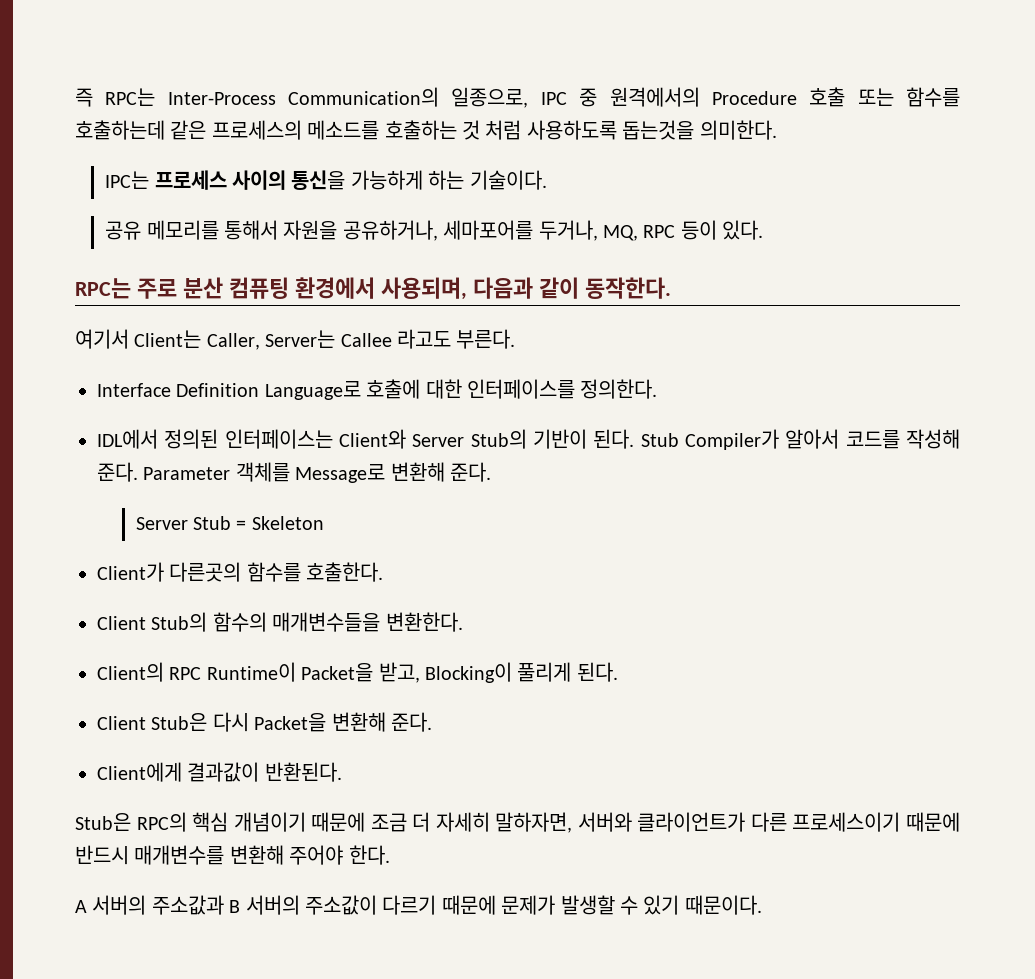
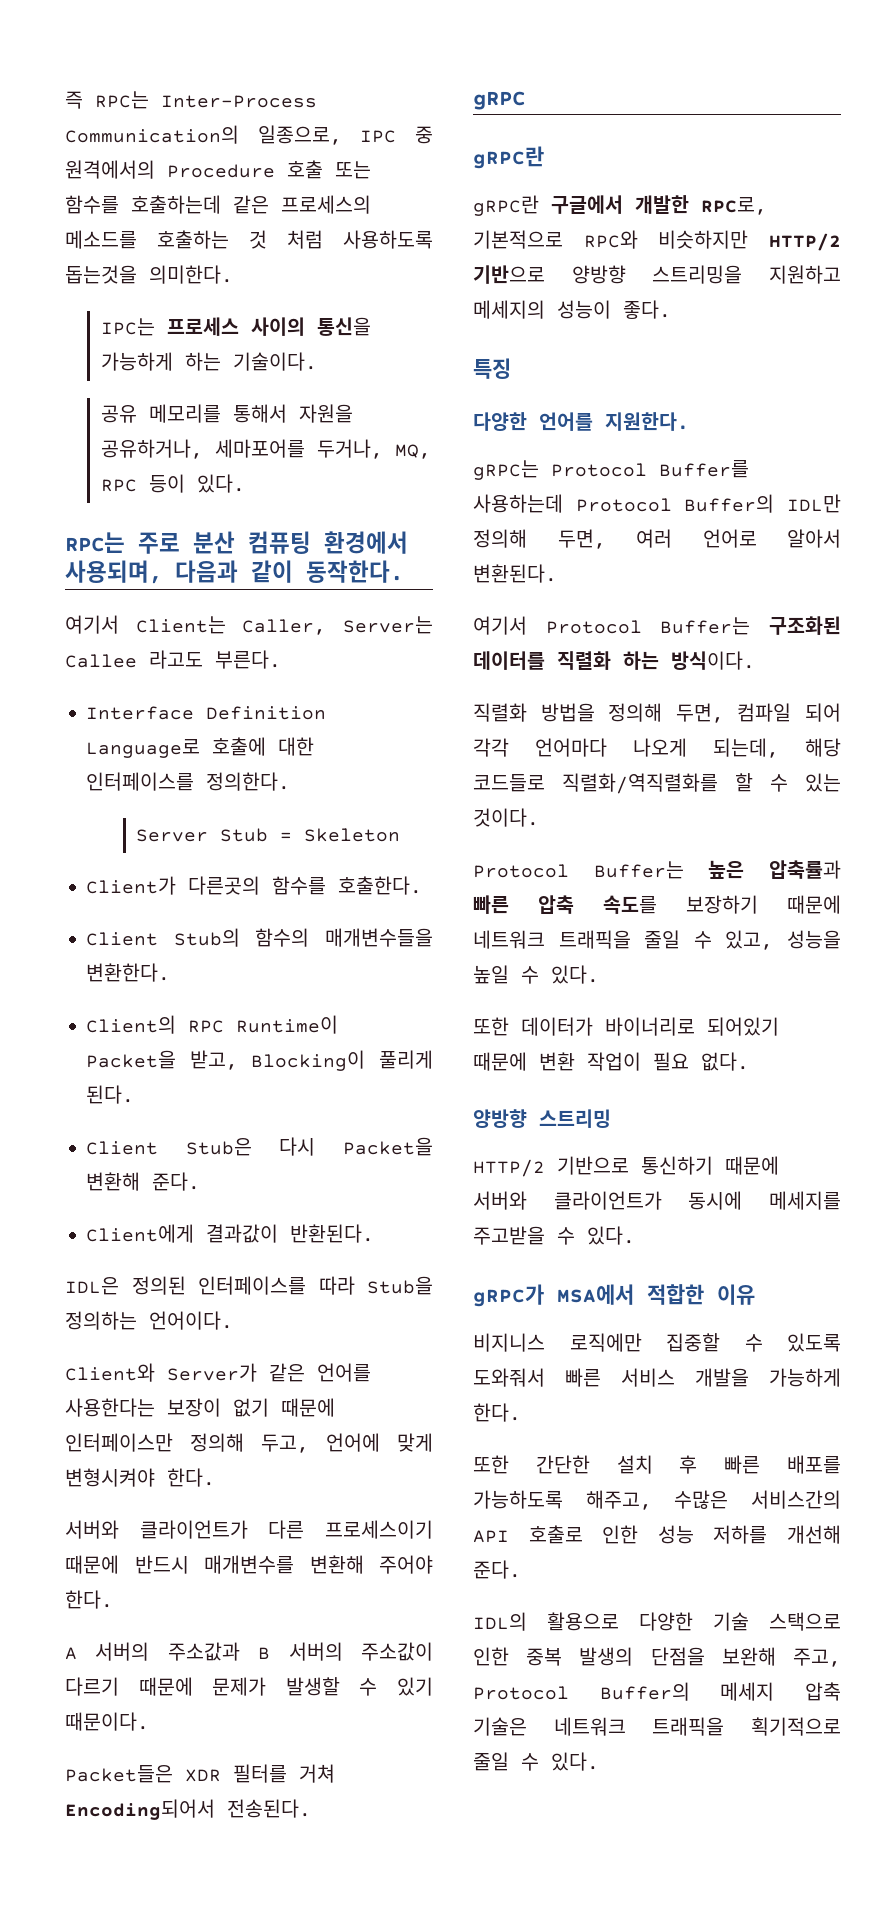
[97,429,961,450] [97,462,491,483] // IDL에서 정의된 인터페이스는 Client와 Server Stub의 기반이 된다. Stub Compiler가 알아서 코드를 작성해 준다. Parameter 객체를 Message로 변환해 준다. -> (291, 781) none
[75,812,573,833] Stub은 RPC의 핵심 개념이기 때문에 조금 더 자세히 말하자면, -> [65,1276,433,1295] [65,1311,233,1330] [65,1363,371,1382] [65,1398,335,1417] [65,1433,433,1453] [65,1468,215,1487] IDL은 정의된 인터페이스를 따라 Stub을 정의하는 언어이다. // Client와 Server가 같은 언어를 사용한다는 보장이 없기 때문에 인터페이스만 정의해 두고, 언어에 맞게 변형시켜야 한다. //
(762, 905) none -> [65,1764,335,1783] [65,1799,311,1820] [473,91,525,110] [473,146,544,169] [473,195,767,216] [473,230,841,251] [473,265,841,284] [473,300,671,319] [473,358,511,379] [473,412,689,431] [473,460,749,480] [473,494,841,513] [473,529,841,549] [473,564,557,583] [473,616,841,635] [473,651,755,670] [473,703,841,723] [473,738,841,758] [473,773,841,794] [473,808,539,827] [473,860,841,879] [473,895,841,914] [473,930,841,950] [473,965,599,984] [473,1017,779,1036] [473,1052,749,1071] [473,1109,611,1128] [473,1156,779,1177] [473,1191,841,1210] [473,1226,635,1245] [473,1284,755,1307] [473,1333,841,1352] [473,1368,841,1387] [473,1403,521,1422] [473,1455,841,1474] [473,1490,841,1510] [473,1525,841,1544] [473,1560,521,1579] [473,1612,841,1631] [473,1647,841,1667] [473,1682,841,1701] [473,1717,841,1736] [473,1752,599,1771] // Packet들은 XDR 필터를 거쳐 Encoding되어서 전송된다. // gRPC // gRPC란 // gRPC란 구글에서 개발한 RPC로, 기본적으로 RPC와 비슷하지만 HTTP/2 기반으로 양방향 스트리밍을 지원하고 메세지의 성능이 좋다. // 특징 // 다양한 언어를 지원한다. // gRPC는 Protocol Buffer를 사용하는데 Protocol Buffer의 IDL만 정의해 두면, 여러 언어로 알아서 변환된다. // 여기서 Protocol Buffer는 구조화된 데이터를 직렬화 하는 방식이다. // 직렬화 방법을 정의해 두면, 컴파일 되어 각각 언어마다 나오게 되는데, 해당 코드들로 직렬화/역직렬화를 할 수 있는 것이다. // Protocol Buffer는 높은 압축률과 빠른 압축 속도를 보장하기 때문에 네트워크 트래픽을 줄일 수 있고, 성능을 높일 수 있다. // 또한 데이터가 바이너리로 되어있기 때문에 변환 작업이 필요 없다. // 양방향 스트리밍 // HTTP/2 기반으로 통신하기 때문에 서버와 클라이언트가 동시에 메세지를 주고받을 수 있다. // gRPC가 MSA에서 적합한 이유 // 비지니스 로직에만 집중할 수 있도록 도와줘서 빠른 서비스 개발을 가능하게 한다. // 또한 간단한 설치 후 빠른 배포를 가능하도록 해주고, 수많은 서비스간의 API 호출로 인한 성능 저하를 개선해 준다. // IDL의 활용으로 다양한 기술 스택으로 인한 중복 발생의 단점을 보완해 주고, Protocol Buffer의 메세지 압축 기술은 네트워크 트래픽을 획기적으로 줄일 수 있다.

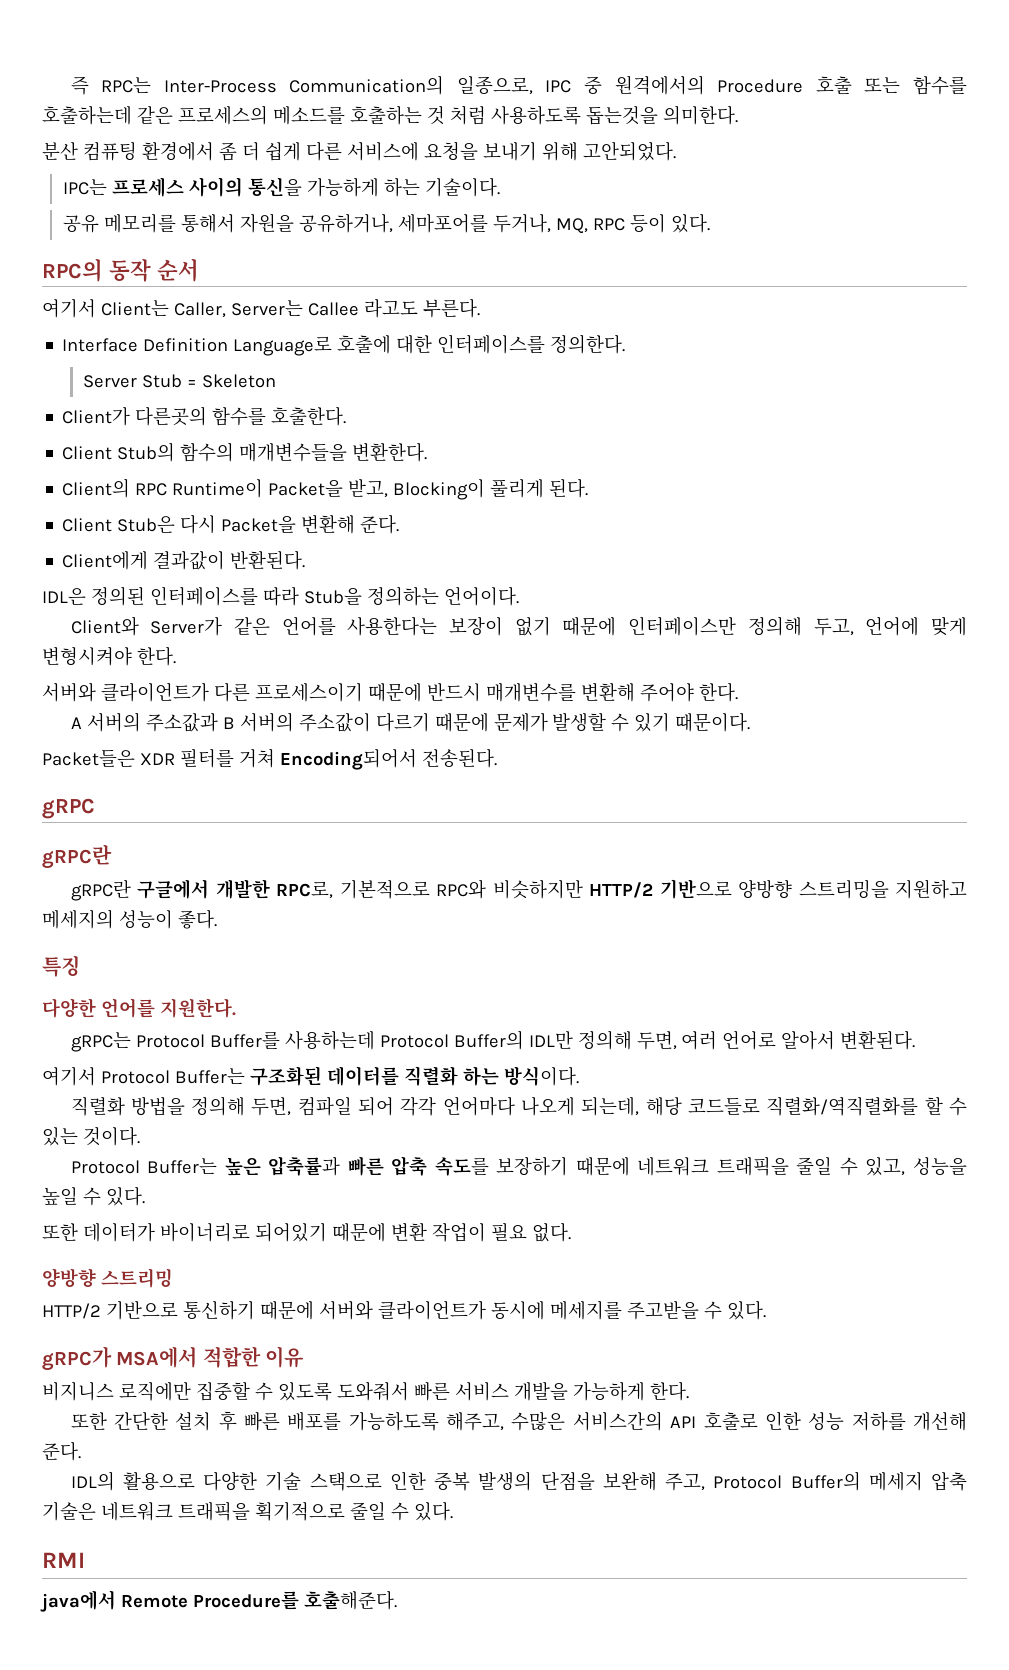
(233, 274) none -> [42,141,676,161] // 분산 컴퓨팅 환경에서 좀 더 쉽게 다른 서비스에 요청을 보내기 위해 고안되었다.
[65,531,408,554] [65,560,403,584] RPC는 주로 분산 컴퓨팅 환경에서 사용되며, 다음과 같이 동작한다. -> [42,259,199,282] RPC의 동작 순서
(599, 1761) none -> [42,1552,85,1568] [40,1590,397,1612] // RMI // java에서 Remote Procedure를 호출해준다.

